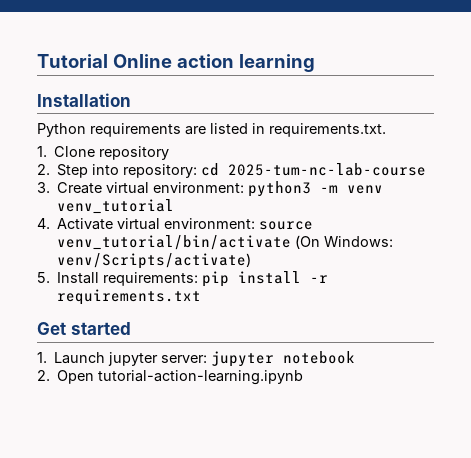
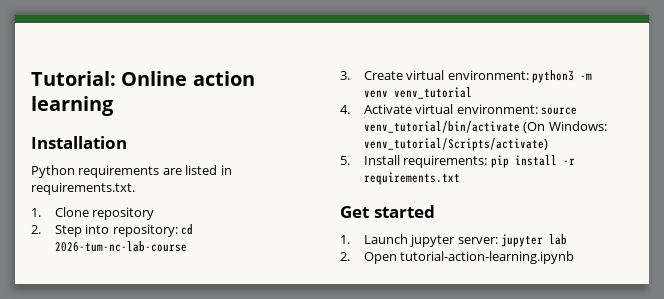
[37,54,108,68] Tutorial -> [31,71,116,86] Tutorial:
[228,163,427,176] 2025-tum-nc-lab-course -> [55,241,188,252] 2026-tum-nc-lab-course
[57,253,252,269] venv/Scripts/activate) -> [364,138,549,151] venv_tutorial/Scripts/activate)
[283,351,356,364] notebook -> [549,234,568,245] lab

